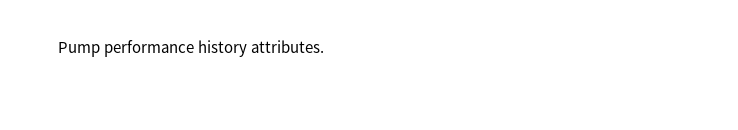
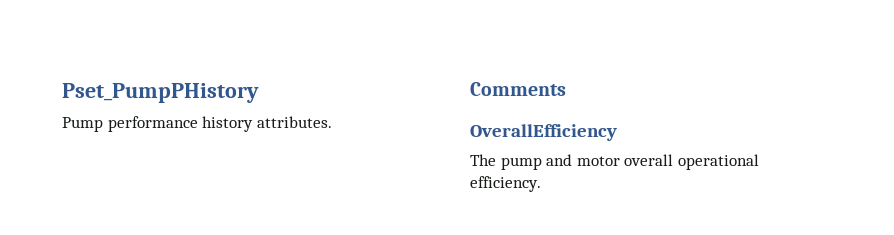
(58, 49) none -> [62,83,259,103] Pset_PumpPHistory //
(325, 46) none -> [470,82,566,96] [470,124,617,141] [470,154,759,170] [470,176,541,192] // Comments // OverallEfficiency // The pump and motor overall operational efficiency.

